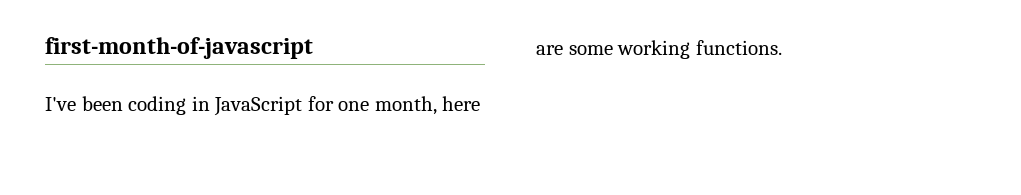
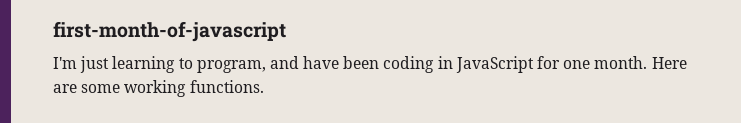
[45,97,76,111] I've -> [53,56,340,73] I'm just learning to program, and have
[374,96,481,115] month, here -> [594,56,687,69] month. Here

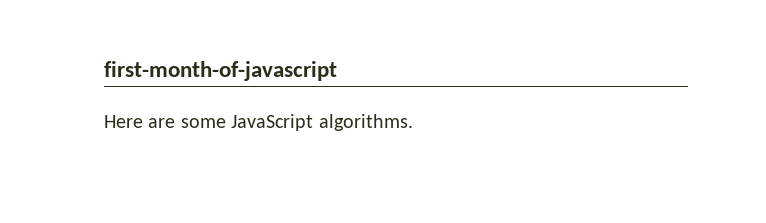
[53,56,648,73] I'm just learning to program, and have been coding in JavaScript for one month. -> (337, 71) none
[124,80,264,97] working functions. -> [231,114,413,131] JavaScript algorithms.

